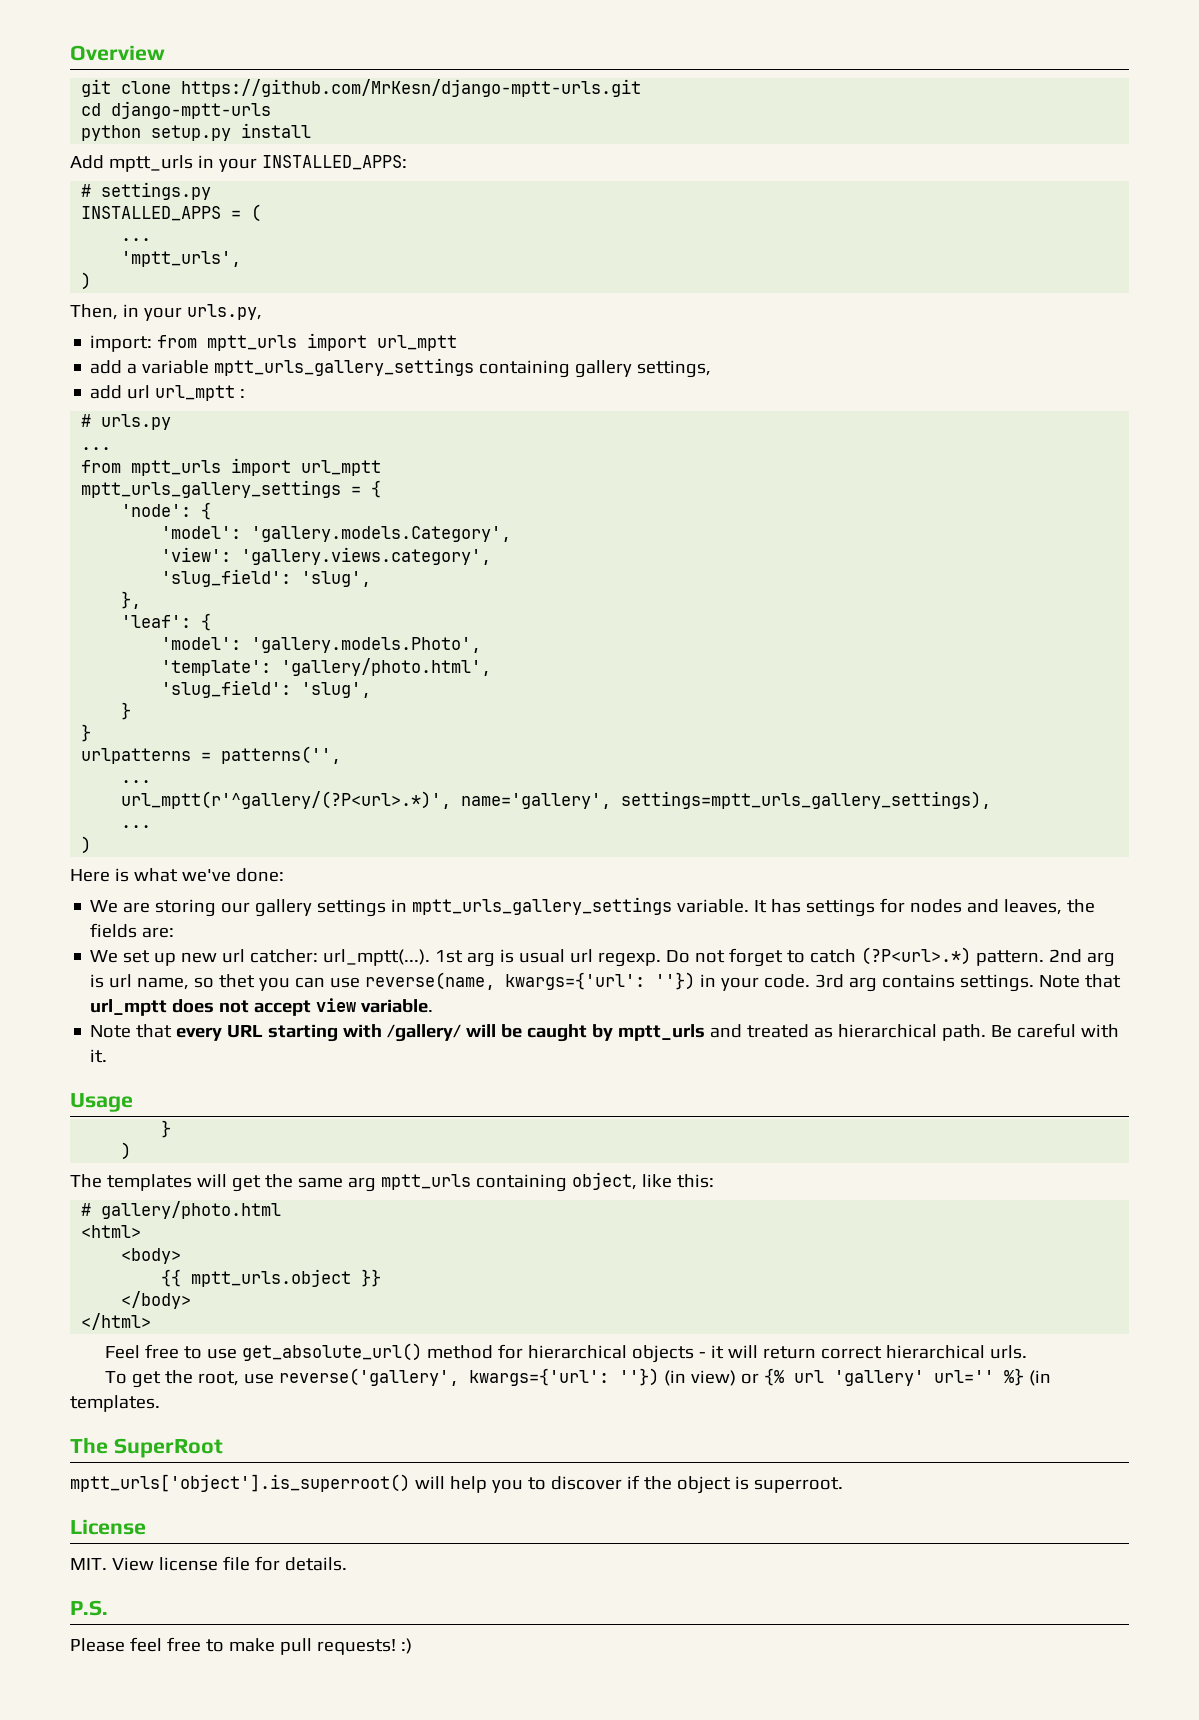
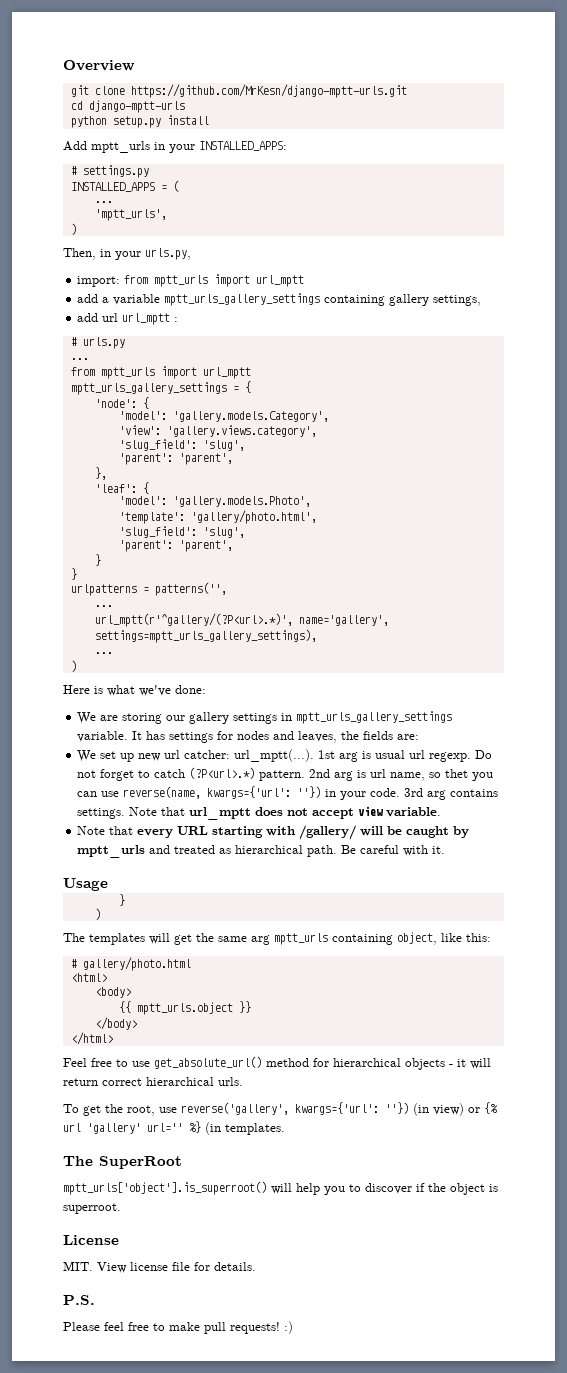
(372, 579) none -> [118,453,233,465] // 'parent': 'parent',
(372, 690) none -> [118,540,233,552] // 'parent': 'parent',

